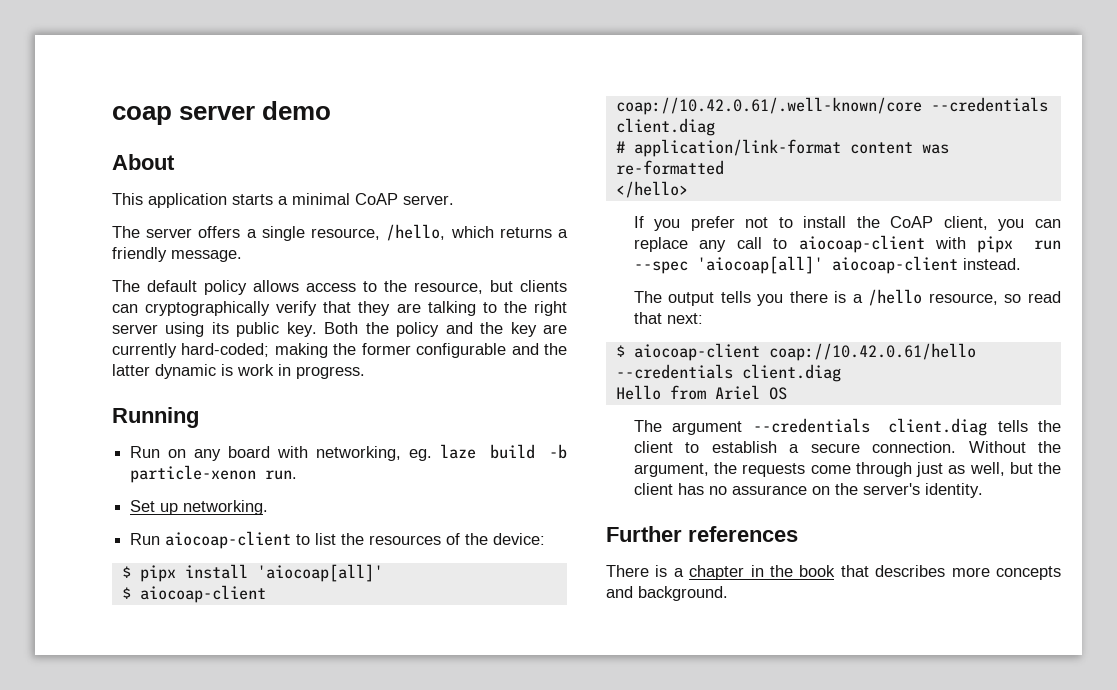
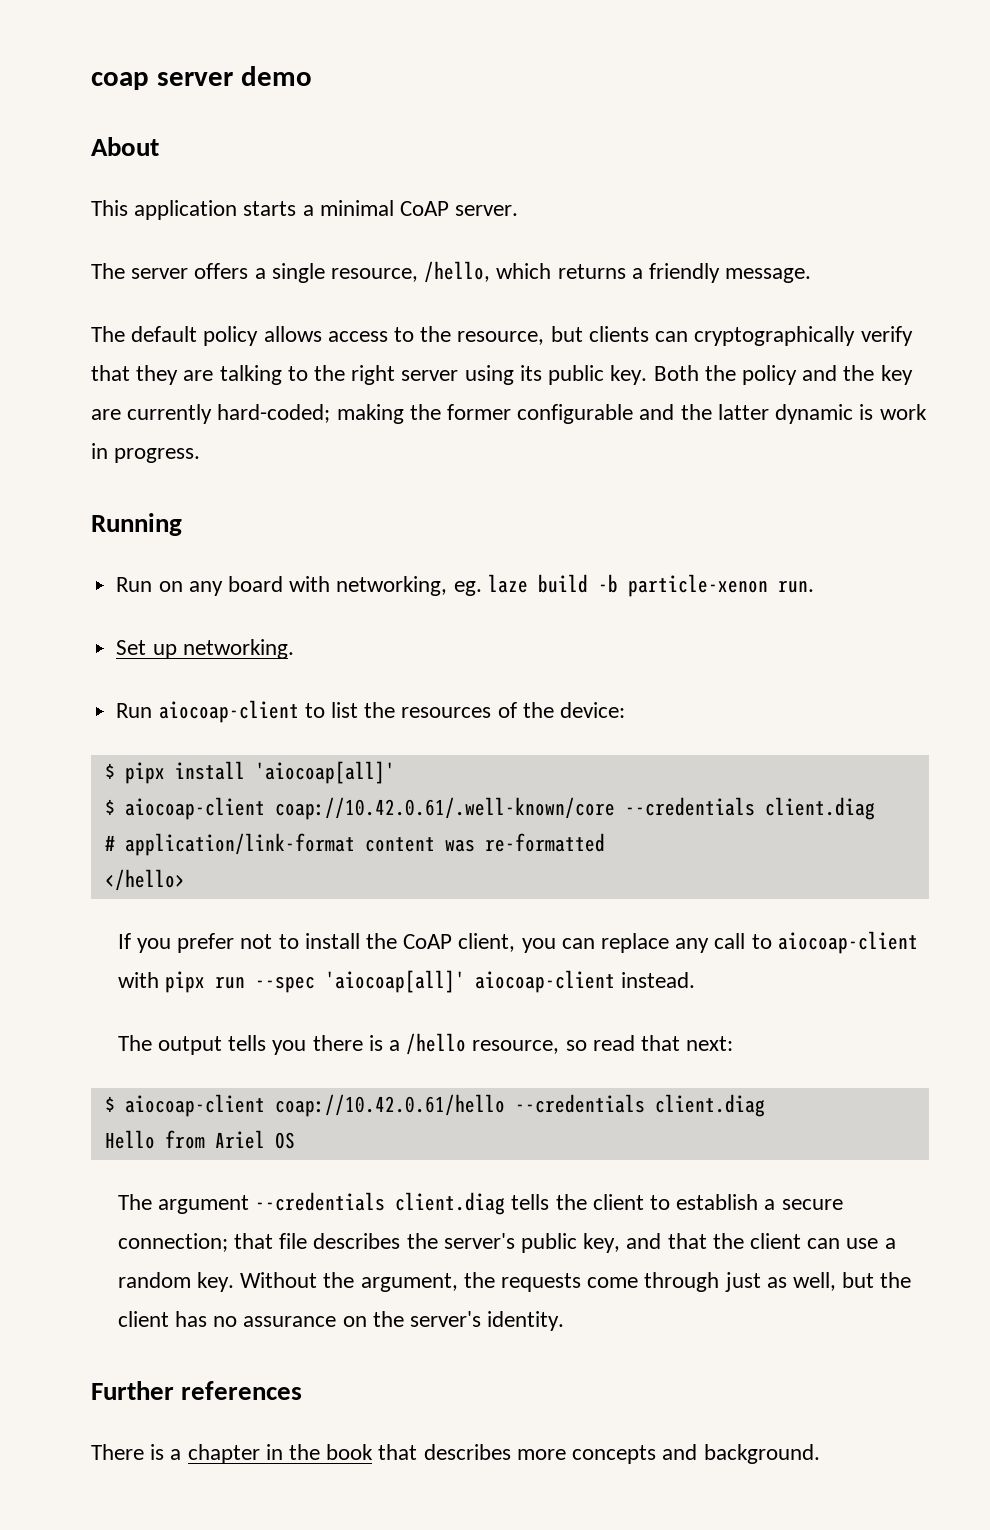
[872,441,957,453] connection. -> [117,1233,896,1253] [117,1272,234,1292] connection; that file describes the server's public key, and that the client can use a random key.

